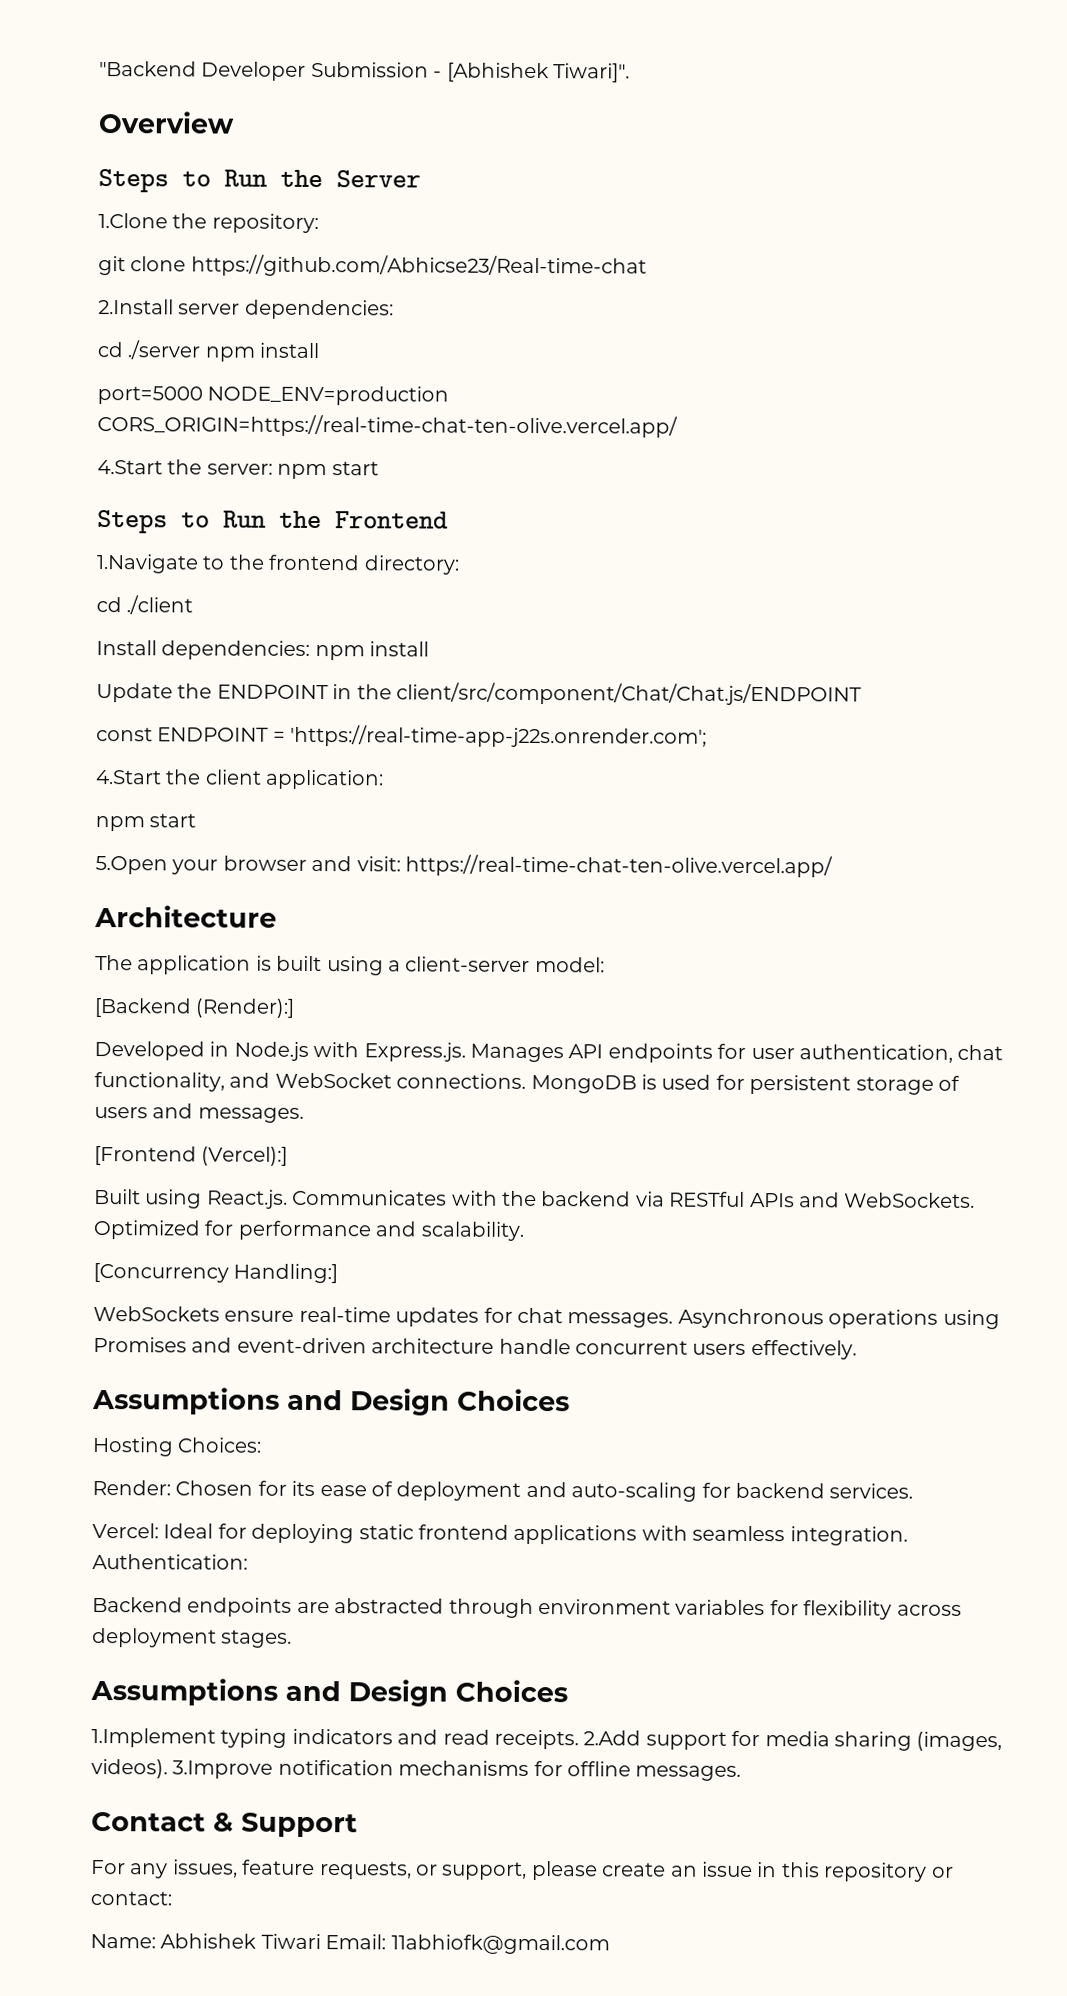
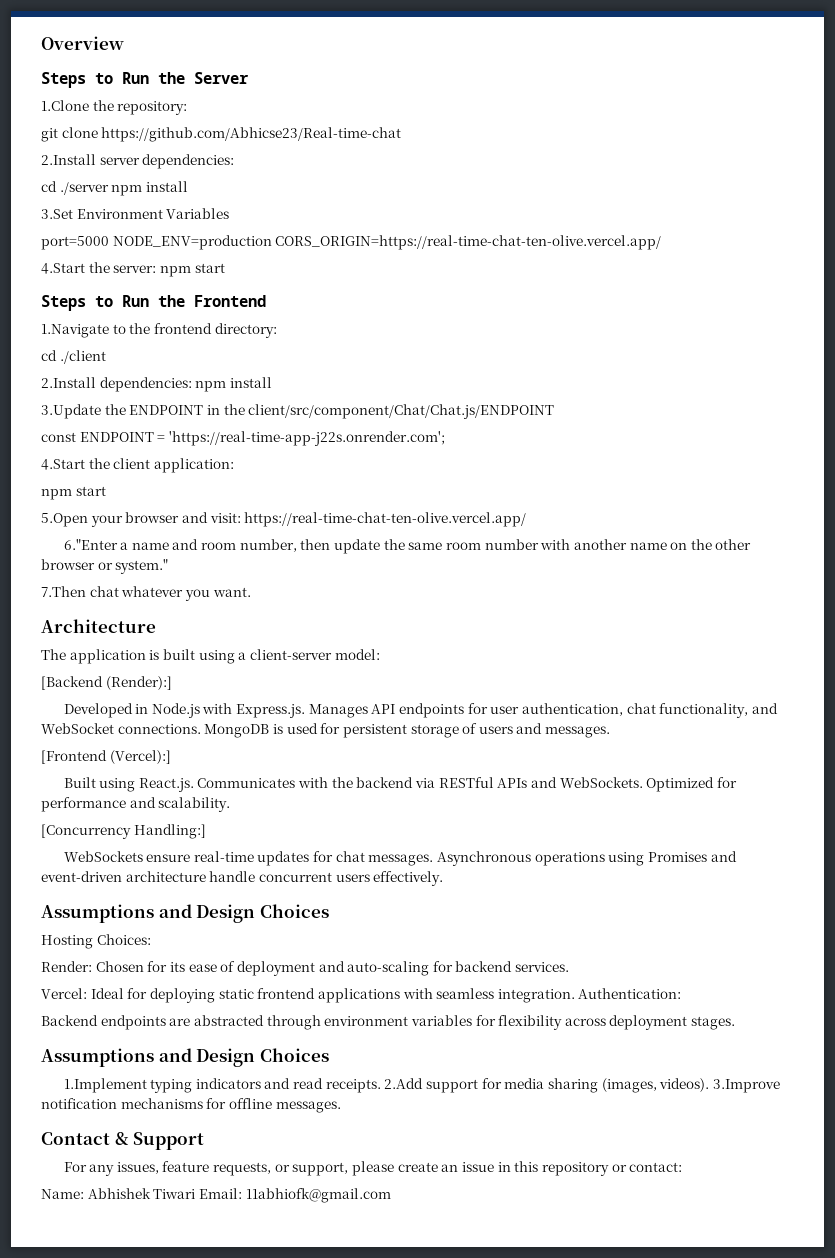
[99,61,630,83] "Backend Developer Submission - [Abhishek Tiwari]". // -> (41, 43) none
(320, 350) none -> [41,208,230,219] // 3.Set Environment Variables
[96,640,157,656] Install -> [41,377,96,388] 2.Install
[96,683,173,703] Update -> [41,404,101,419] 3.Update
(833, 866) none -> [63,539,752,554] [41,559,169,574] [41,586,251,601] // 6."Enter a name and room number, then update the same room number with another name on the other browser or system." // 7.Then chat whatever you want.

